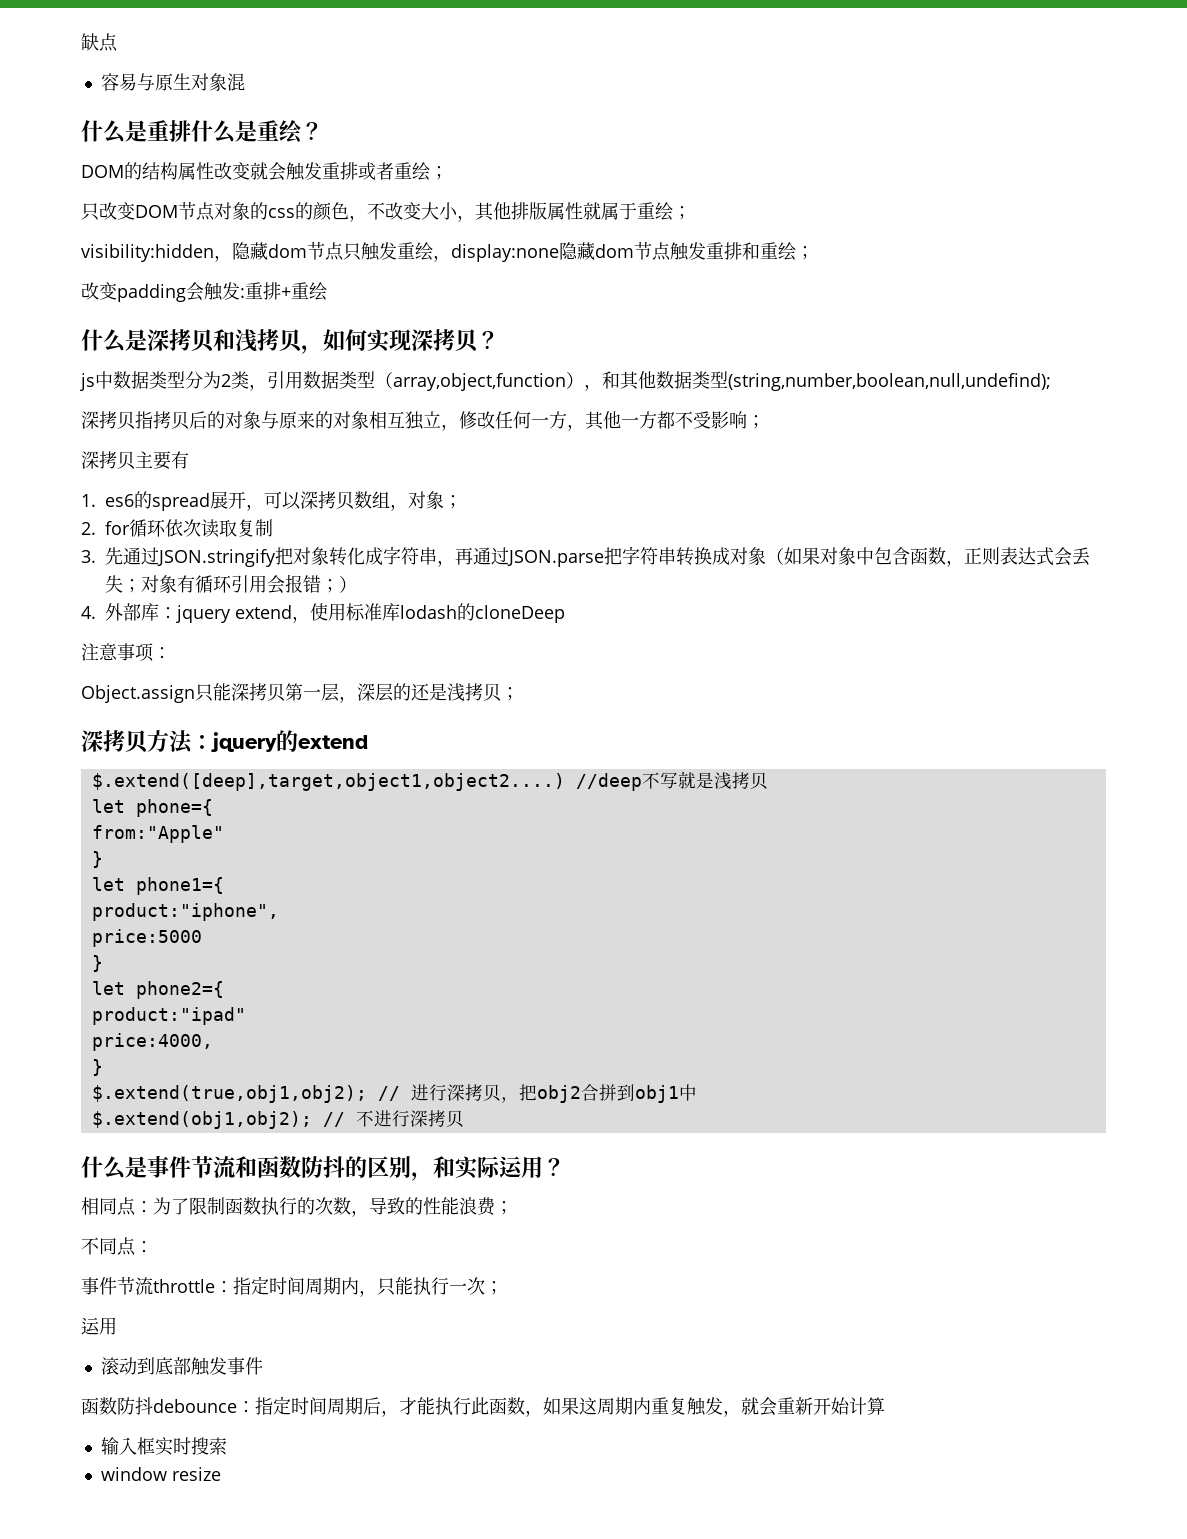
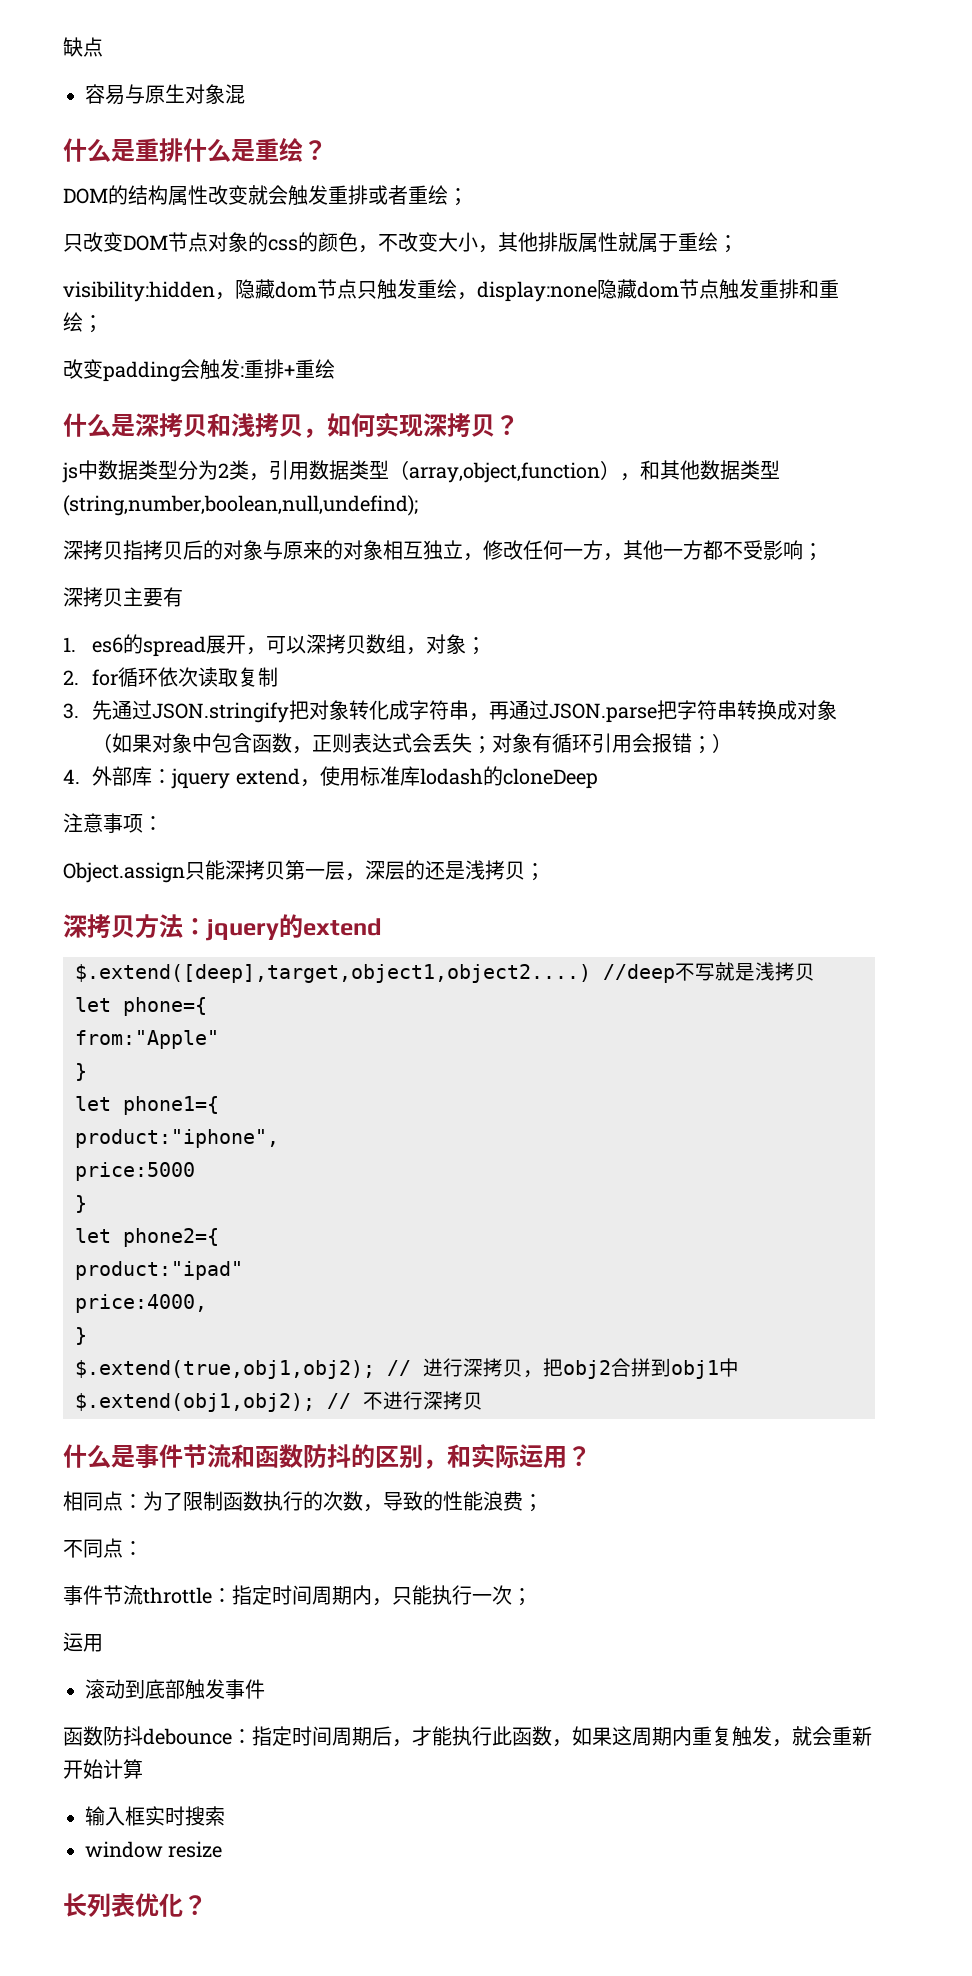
(221, 1474) none -> [63,1893,207,1917] // 长列表优化？

